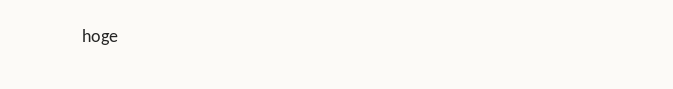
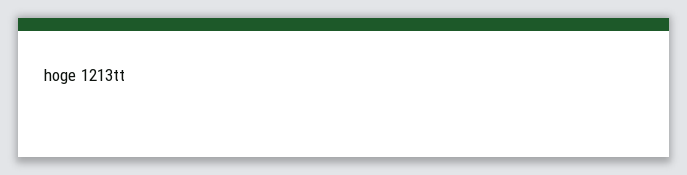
(118, 37) none -> [80,69,125,81] 1213tt

